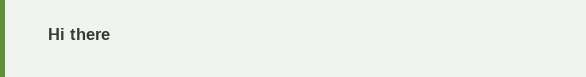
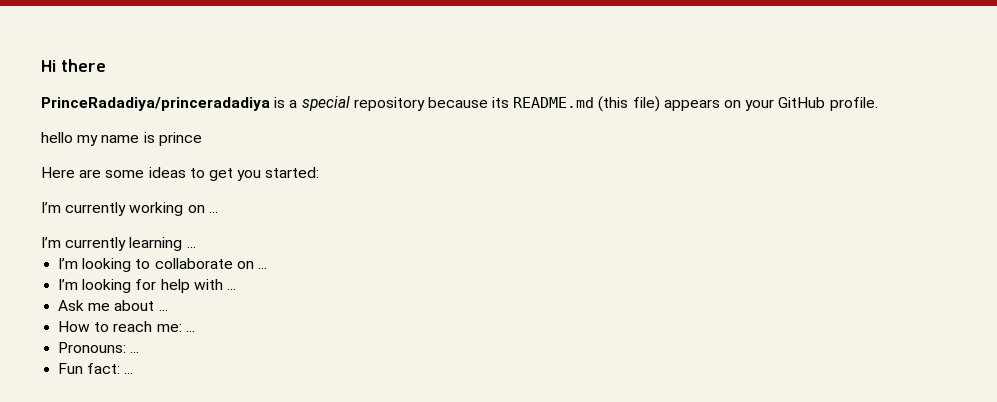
(110, 34) none -> [41,96,878,112] [41,132,202,146] [41,167,320,181] [41,202,218,216] [41,237,196,251] [58,258,267,272] [58,279,236,293] [58,300,168,311] [58,321,195,332] [58,342,140,353] [58,363,134,374] // PrinceRadadiya/princeradadiya is a special repository because its README.md (this file) appears on your GitHub profile. // hello my name is prince // Here are some ideas to get you started: // I’m currently working on ... // I’m currently learning ... // I’m looking to collaborate on ... // I’m looking for help with ... // Ask me about ... // How to reach me: ... // Pronouns: ... // Fun fact: ...

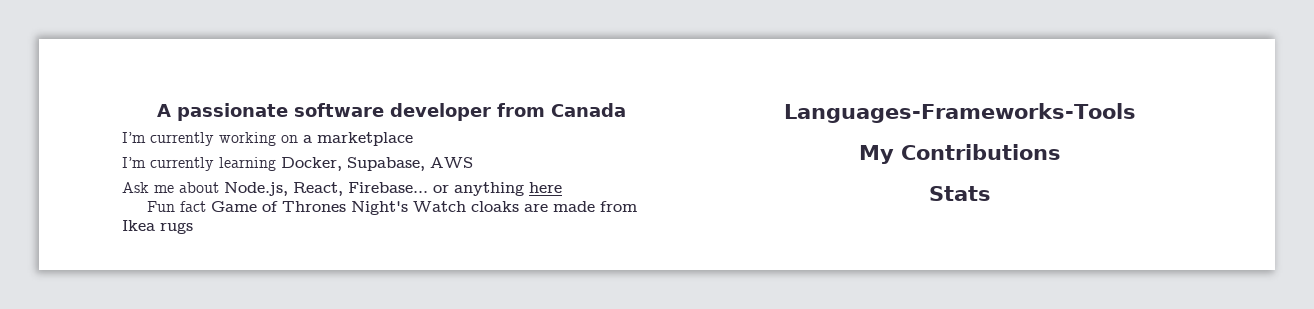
[41,59,106,72] [41,96,878,112] [41,132,202,146] [41,167,320,181] Hi there // PrinceRadadiya/princeradadiya is a special repository because its README.md (this file) appears on your GitHub profile. // hello my name is prince // Here are some ideas to get you started: -> [156,103,626,121] A passionate software developer from Canada
[208,211,218,213] ... -> [303,132,413,146] a marketplace
[186,246,196,248] [58,258,267,272] [58,279,236,293] [58,300,168,311] [58,321,195,332] [58,342,140,353] [58,363,134,374] ... // I’m looking to collaborate on ... // I’m looking for help with ... // Ask me about ... // How to reach me: ... // Pronouns: ... // Fun fact: ... -> [281,157,473,171] [122,182,562,196] [146,201,637,215] [122,220,193,234] [784,103,1137,123] [859,144,1061,164] [929,186,991,201] Docker, Supabase, AWS // Ask me about Node.js, React, Firebase... or anything here // Fun fact Game of Thrones Night's Watch cloaks are made from Ikea rugs // Languages-Frameworks-Tools // My Contributions // Stats

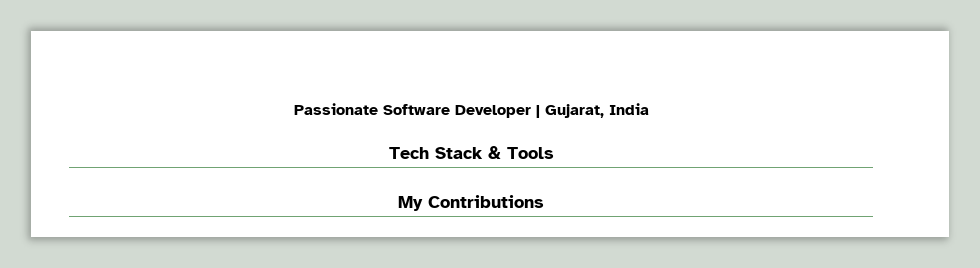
[156,103,626,121] [122,132,413,146] [122,157,473,171] [122,182,562,196] [146,201,637,215] [122,220,193,234] [784,103,1137,123] A passionate software developer from Canada // I’m currently working on a marketplace // I’m currently learning Docker, Supabase, AWS // Ask me about Node.js, React, Firebase... or anything here // Fun fact Game of Thrones Night's Watch cloaks are made from Ikea rugs // Languages-Frameworks-Tools -> [293,103,649,118] [388,146,554,159] Passionate Software Developer | Gujarat, India // Tech Stack & Tools
[929,186,991,201] // Stats -> (544, 201) none

